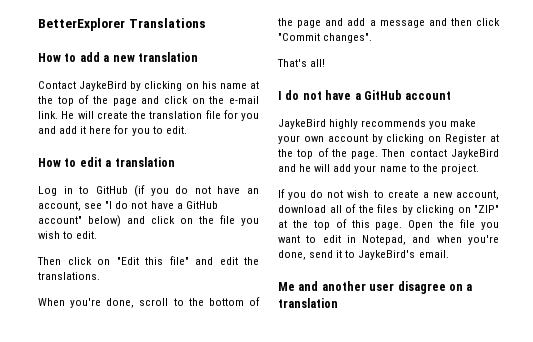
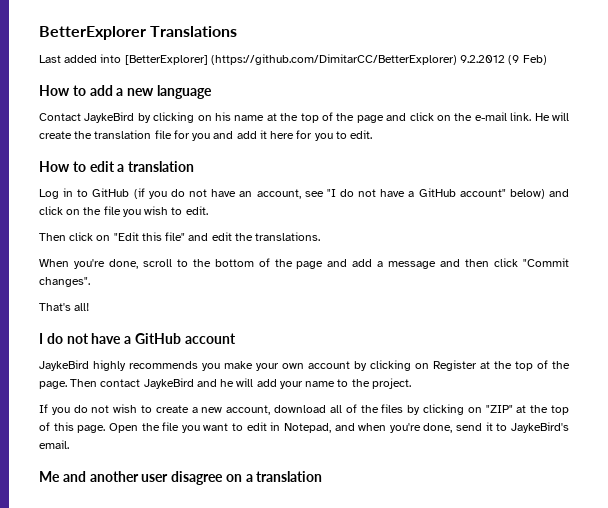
(206, 23) none -> [39,54,547,65] // Last added into [BetterExplorer] (https://github.com/DimitarCC/BetterExplorer) 9.2.2012 (9 Feb)
[137,52,198,62] translation -> [156,85,212,99] language

